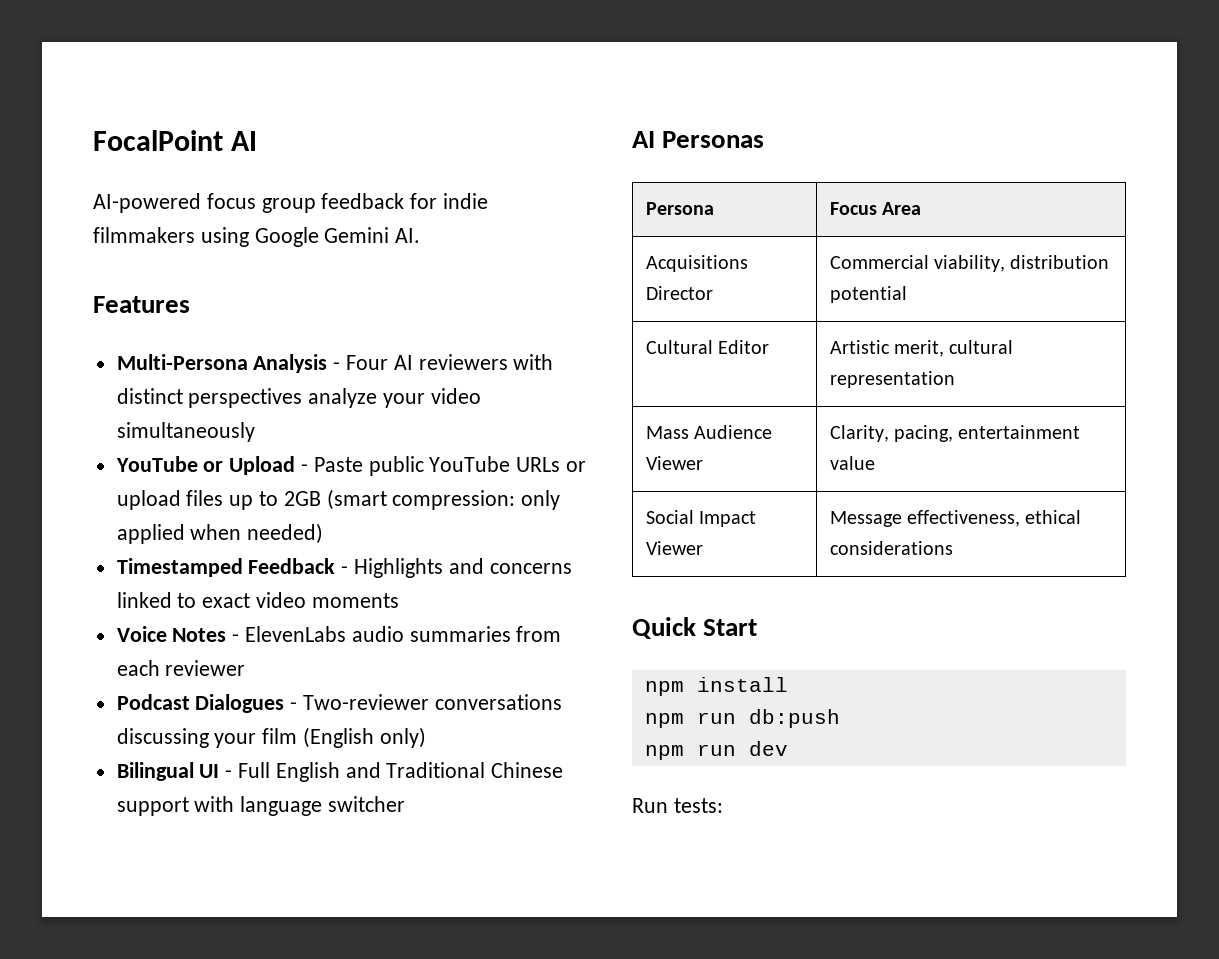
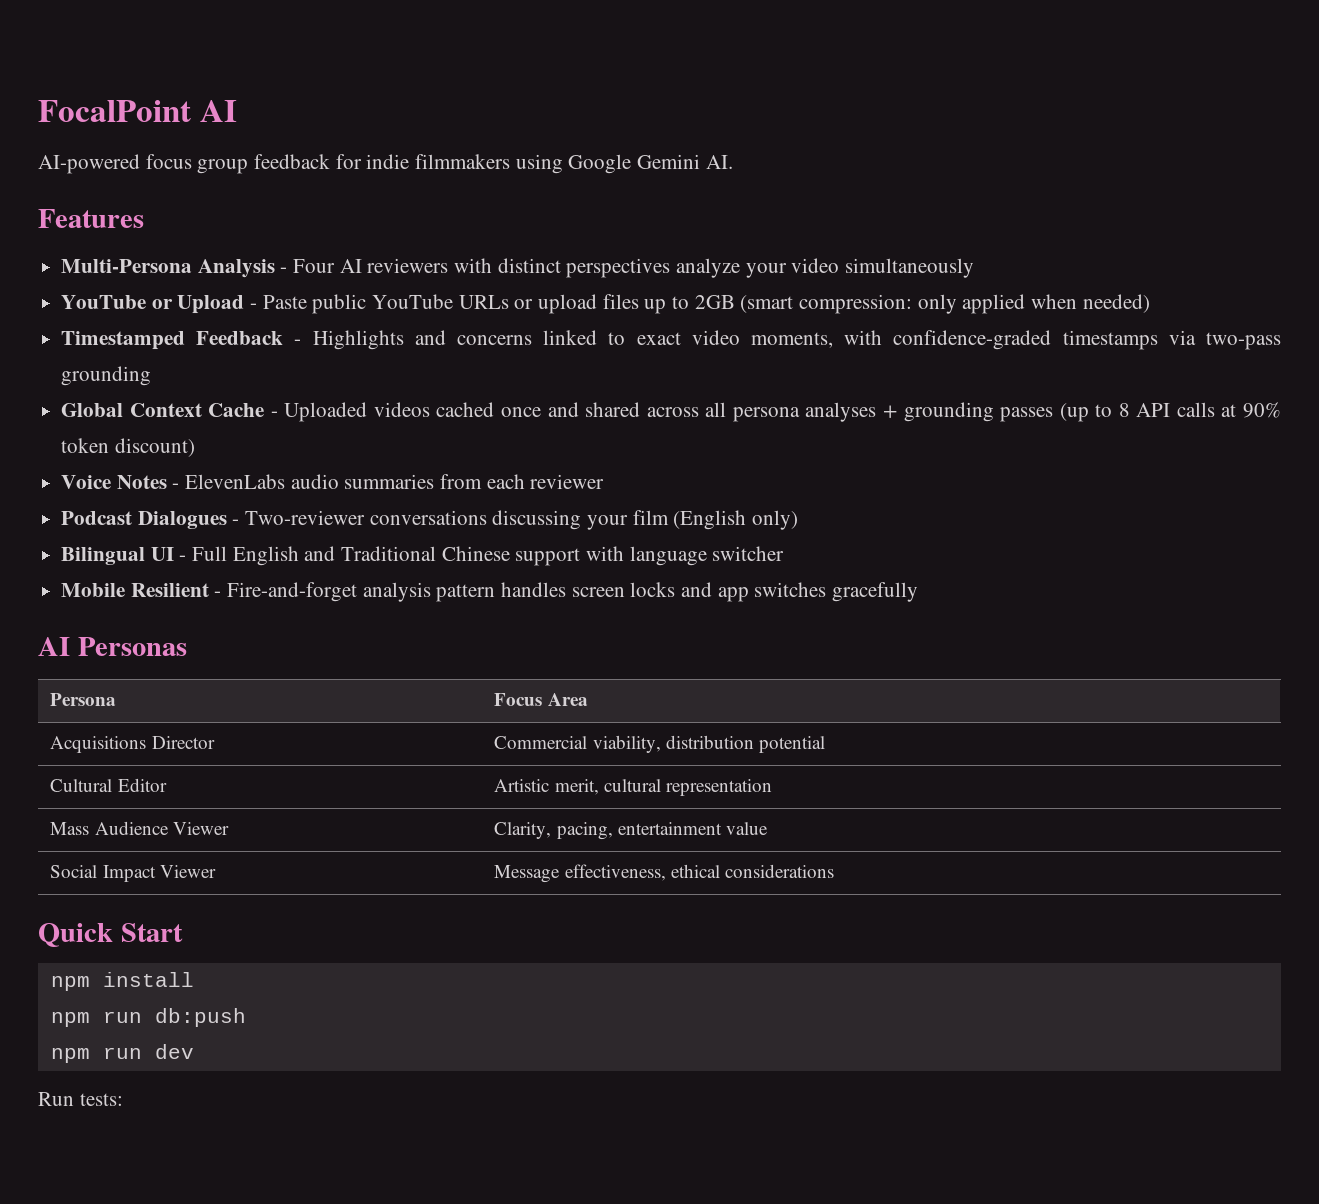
[311,593,399,608] moments -> [751,330,1282,350] [61,366,152,386] [61,402,1282,422] [61,438,195,457] moments, with confidence-graded timestamps via two-pass grounding // Global Context Cache - Uploaded videos cached once and shared across all persona analyses + grounding passes (up to 8 API calls at 90% token discount)
(406, 804) none -> [61,582,919,602] // Mobile Resilient - Fire-and-forget analysis pattern handles screen locks and app switches gracefully

